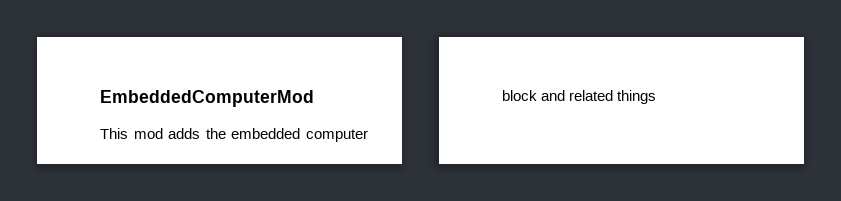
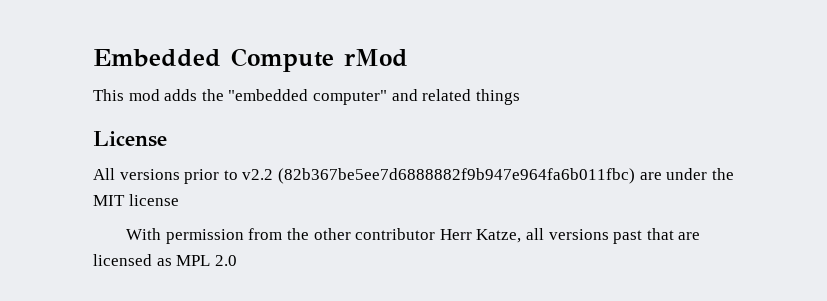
[100,90,314,107] EmbeddedComputerMod -> [93,48,408,72] Embedded Compute rMod
[231,128,368,142] [502,90,537,101] embedded computer block -> [228,89,387,105] "embedded computer"
(657, 97) none -> [93,131,167,147] [93,168,734,184] [93,194,179,206] [126,228,701,244] [93,254,237,266] // License // All versions prior to v2.2 (82b367be5ee7d6888882f9b947e964fa6b011fbc) are under the MIT license // With permission from the other contributor Herr Katze, all versions past that are licensed as MPL 2.0

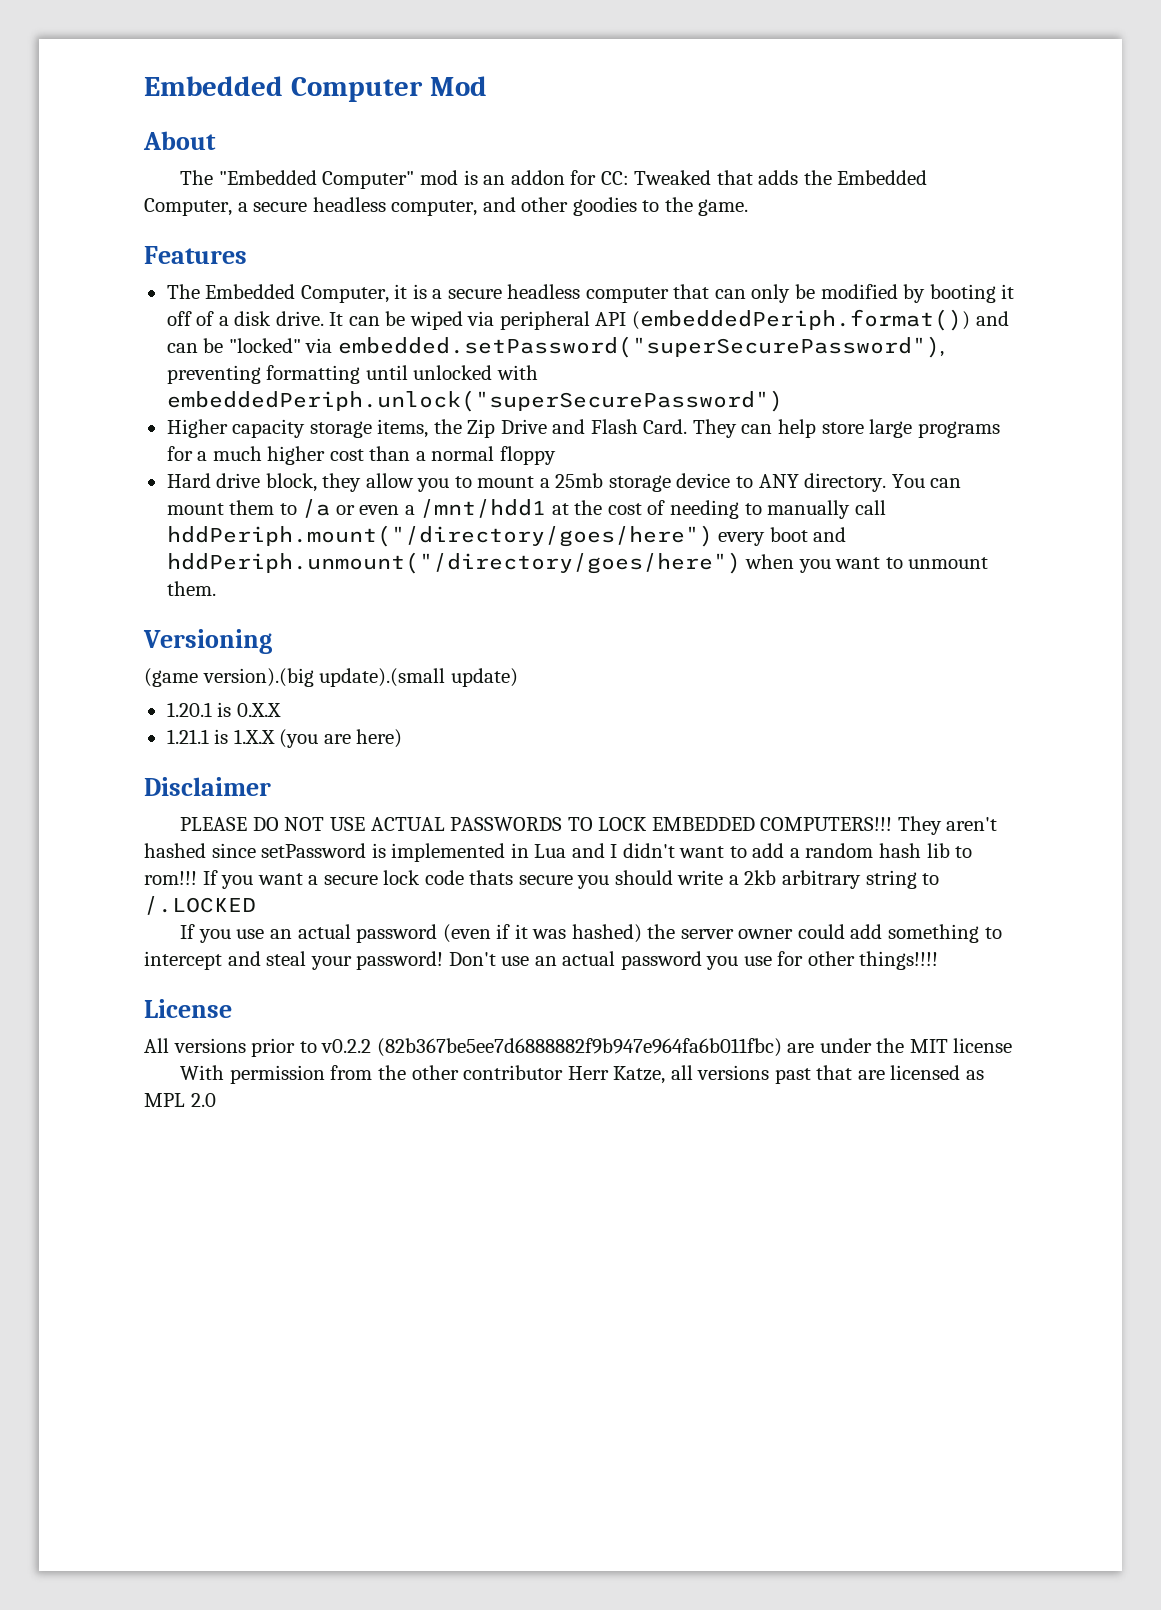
[93,48,408,72] [93,89,520,105] Embedded Compute rMod // This mod adds the "embedded computer" and related things -> [144,76,487,102] [143,131,216,150] [180,170,928,189] [144,197,749,216] [144,246,247,264] [166,284,1015,303] [166,309,1009,331] [166,336,944,358] [166,365,538,384] [166,390,783,412] [166,419,1000,438] [166,446,556,465] [166,473,962,492] [166,499,886,519] [166,525,847,547] [166,552,989,574] [166,581,216,596] [143,629,272,654] [144,668,518,687] [166,702,281,717] [166,729,403,748] [144,777,271,796] [180,816,998,835] [144,843,973,862] [144,870,940,889] [144,896,256,915] [180,924,1002,943] [144,951,939,970] Embedded Computer Mod // About // The "Embedded Computer" mod is an addon for CC: Tweaked that adds the Embedded Computer, a secure headless computer, and other goodies to the game. // Features // The Embedded Computer, it is a secure headless computer that can only be modified by booting it off of a disk drive. It can be wiped via peripheral API (embeddedPeriph.format()) and can be "locked" via embedded.setPassword("superSecurePassword"), preventing formatting until unlocked with embeddedPeriph.unlock("superSecurePassword") // Higher capacity storage items, the Zip Drive and Flash Card. They can help store large programs for a much higher cost than a normal floppy // Hard drive block, they allow you to mount a 25mb storage device to ANY directory. You can mount them to /a or even a /mnt/hdd1 at the cost of needing to manually call hddPeriph.mount("/directory/goes/here") every boot and hddPeriph.unmount("/directory/goes/here") when you want to unmount them. // Versioning // (game version).(big update).(small update) // 1.20.1 is 0.X.X // 1.21.1 is 1.X.X (you are here) // Disclaimer // PLEASE DO NOT USE ACTUAL PASSWORDS TO LOCK EMBEDDED COMPUTERS!!! They aren't hashed since setPassword is implemented in Lua and I didn't want to add a random hash lib to rom!!! If you want a secure lock code thats secure you should write a 2kb arbitrary string to /.LOCKED // If you use an actual password (even if it was hashed) the server owner could add something to intercept and steal your password! Don't use an actual password you use for other things!!!!
[242,169,274,180] v2.2 -> [321,1039,372,1053] v0.2.2

